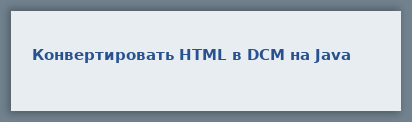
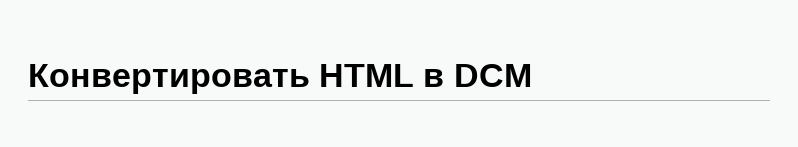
[290,49,351,63] на Java -> (532, 75) none

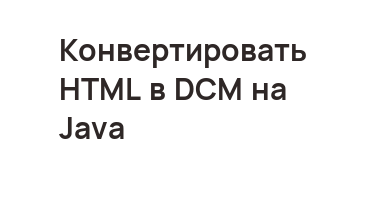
(532, 75) none -> [251,83,288,100] [59,117,125,139] на Java

